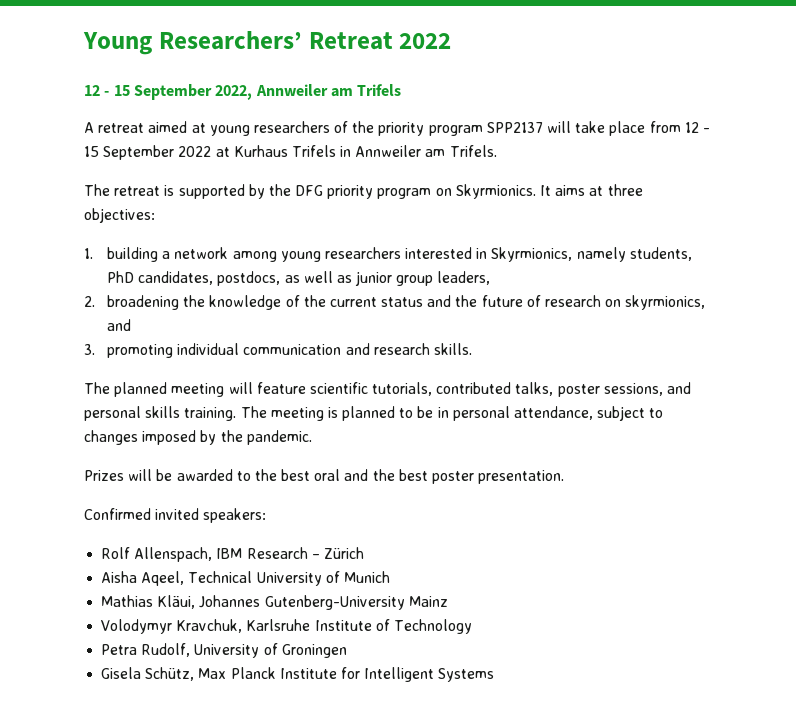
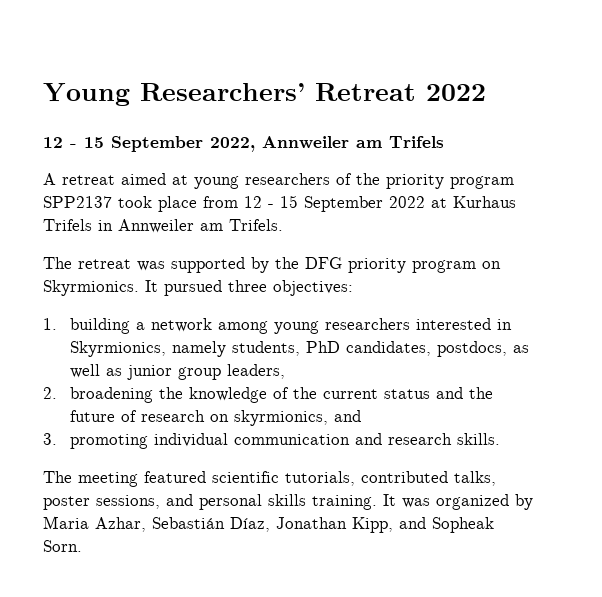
[547,121,606,133] will take -> [118,196,152,208] took
[164,185,175,196] is -> [137,261,165,271] was
[555,185,604,196] aims at -> [164,280,222,296] pursued
[114,382,306,397] planned meeting will feature -> [78,471,206,487] meeting featured
[240,406,664,421] [84,430,312,445] [84,469,565,484] [84,508,267,523] [101,547,364,562] [101,571,390,586] [101,595,448,610] [101,619,472,634] [101,643,347,658] [101,667,495,682] The meeting is planned to be in personal attendance, subject to changes imposed by the pandemic. // Prizes will be awarded to the best oral and the best poster presentation. // Confirmed invited speakers: // Rolf Allenspach, IBM Research – Zürich // Aisha Aqeel, Technical University of Munich // Mathias Kläui, Johannes Gutenberg-University Mainz // Volodymyr Kravchuk, Karlsruhe Institute of Technology // Petra Rudolf, University of Groningen // Gisela Schütz, Max Planck Institute for Intelligent Systems -> [383,494,533,510] [43,516,494,533] [43,540,82,552] It was organized by Maria Azhar, Sebastián Díaz, Jonathan Kipp, and Sopheak Sorn.

